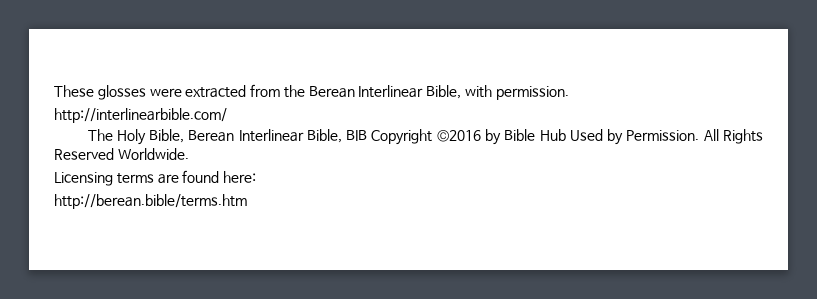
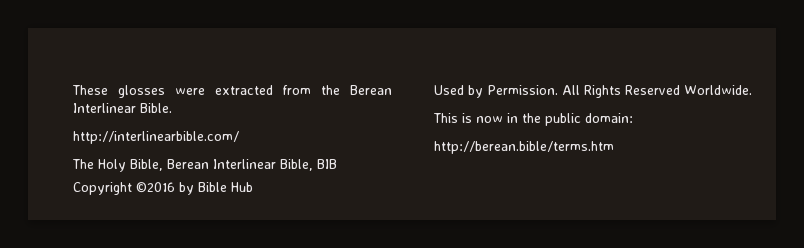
[426,85,569,100] Bible, with permission. -> [140,103,172,113] Bible.
(368, 135) none -> (337, 164) //
(566, 135) none -> (253, 187) //
[54,170,257,186] Licensing terms are found here: -> [433,113,633,126] This is now in the public domain:

